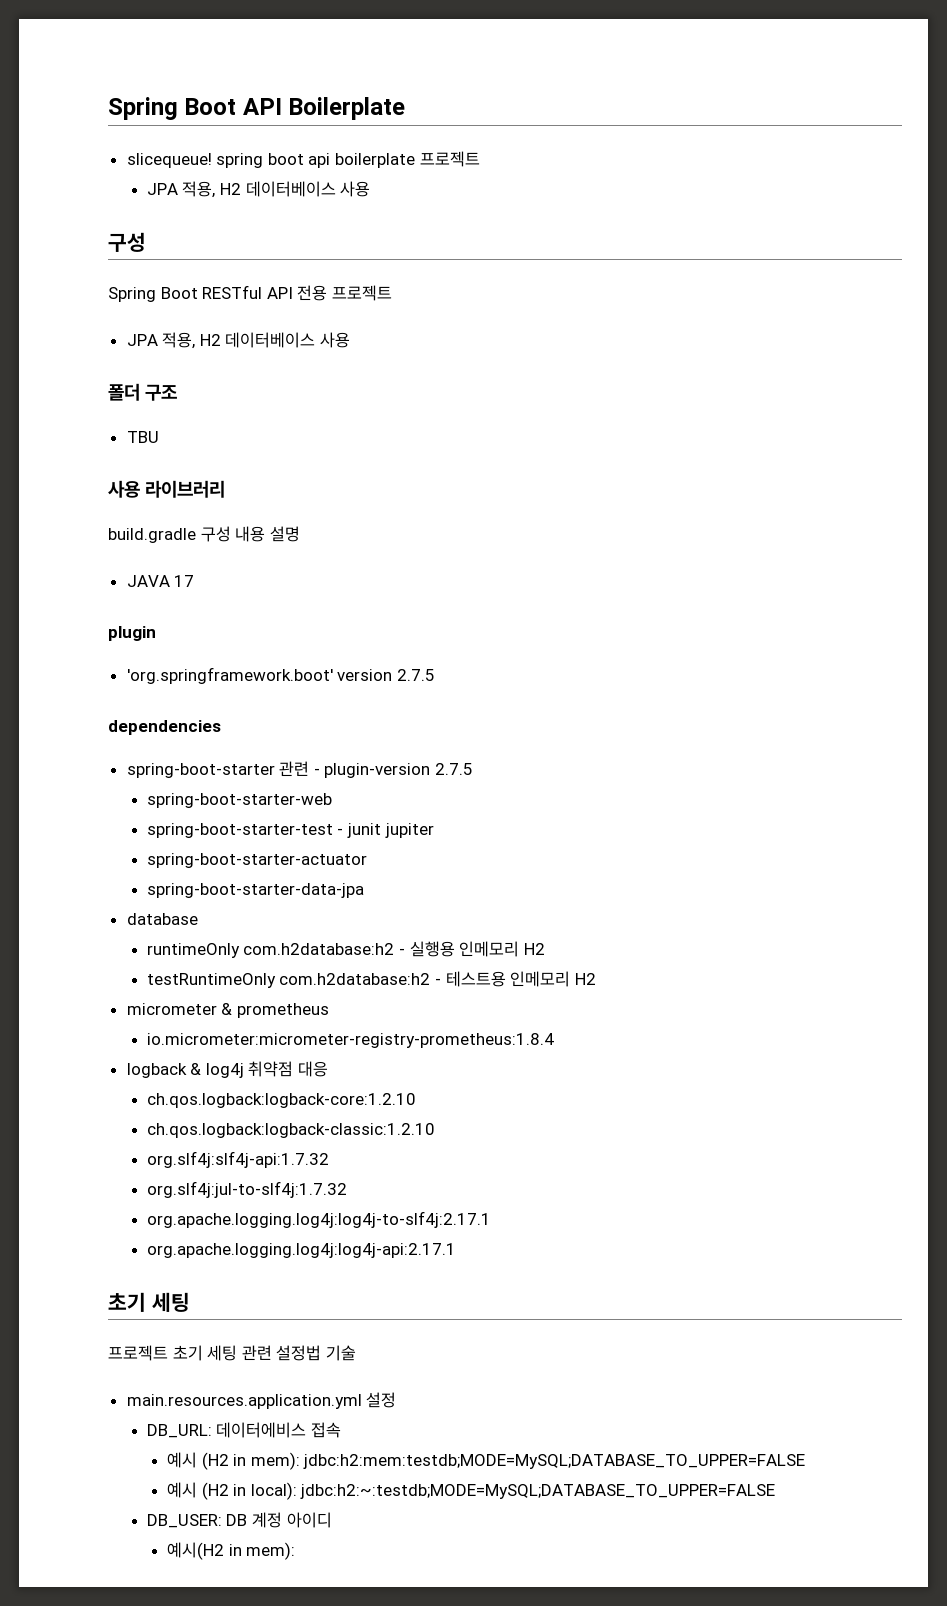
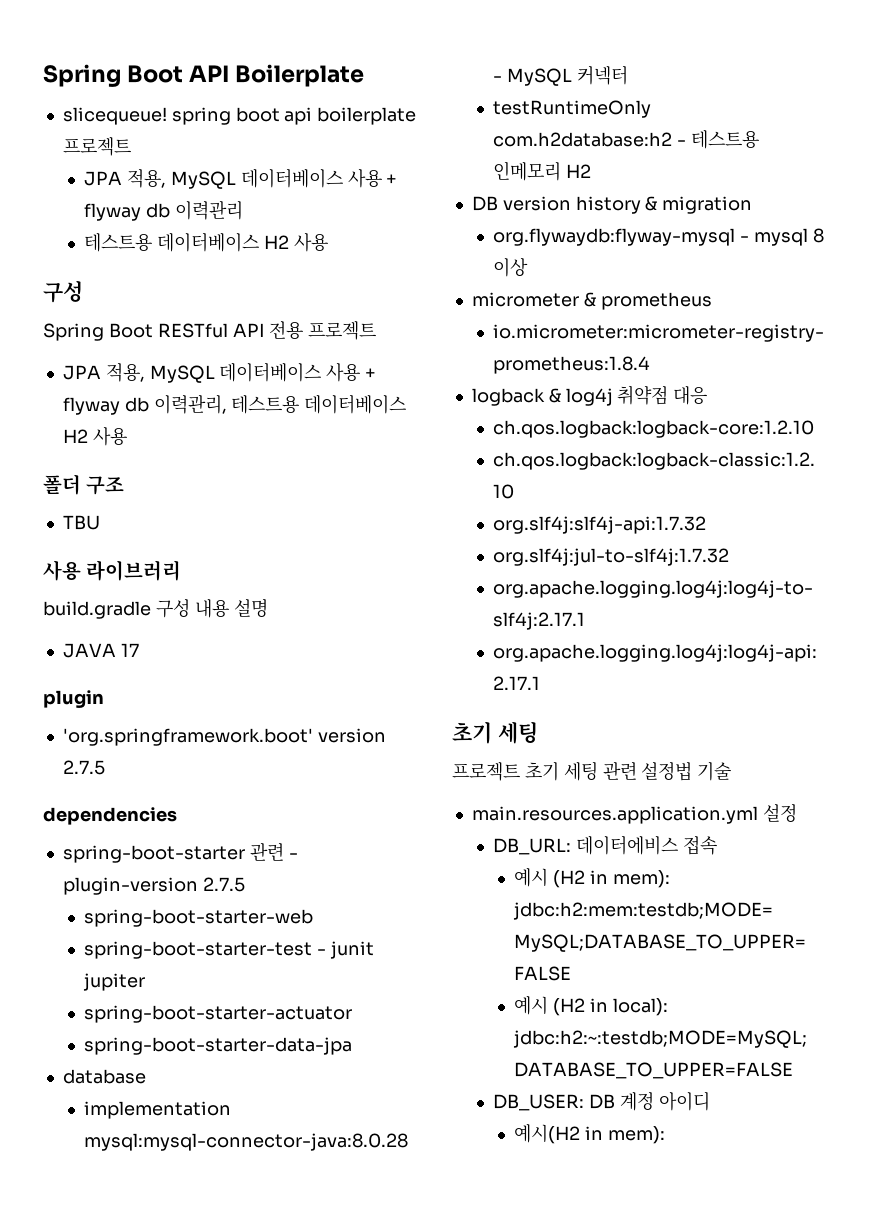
[220,181,336,197] H2 데이터베이스 -> [170,168,398,189] [84,201,243,221] [84,232,289,252] MySQL 데이터베이스 사용 + flyway db 이력관리 // 테스트용 데이터베이스 H2
[199,332,316,348] H2 데이터베이스 -> [149,362,377,383] [62,394,407,415] [62,429,88,443] MySQL 데이터베이스 사용 + flyway db 이력관리, 테스트용 데이터베이스 H2
[146,941,545,958] runtimeOnly com.h2database:h2 - 실행용 인메모리 H2 -> [84,1101,232,1119] [84,1133,409,1151] [493,65,628,86] implementation mysql:mysql-connector-java:8.0.28 - MySQL 커넥터
(596, 979) none -> [471,196,753,214] [493,228,824,246] [493,258,529,277] // DB version history & migration // org.flywaydb:flyway-mysql - mysql 8 이상

